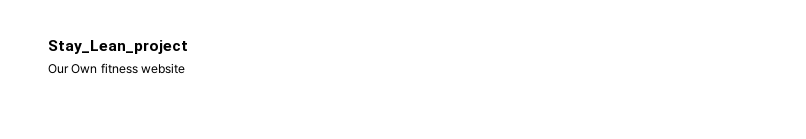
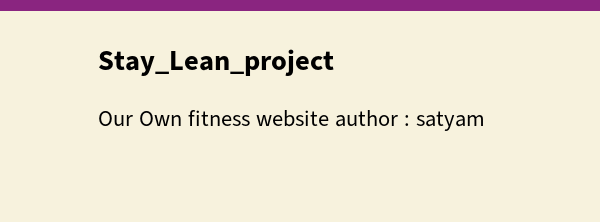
(186, 68) none -> [335,110,486,131] author : satyam

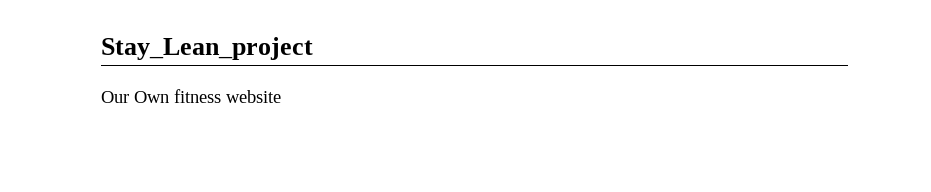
[335,110,486,131] author : satyam -> (281, 96) none

